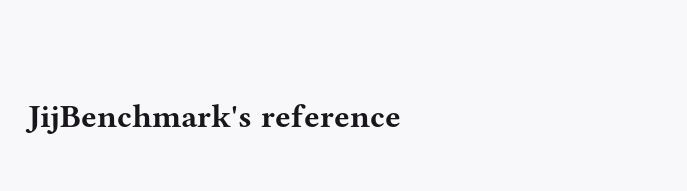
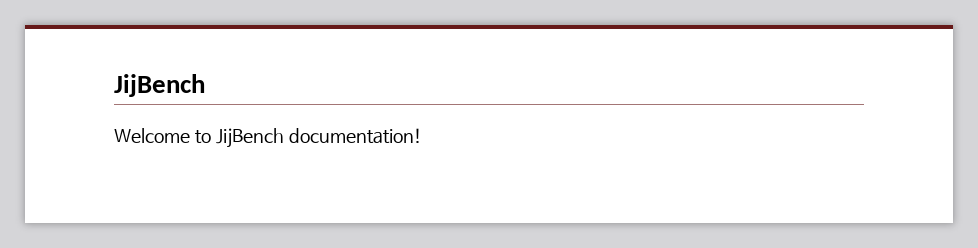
[25,104,401,134] JijBenchmark's reference -> [114,74,205,97] [114,128,422,148] JijBench // Welcome to JijBench documentation!

